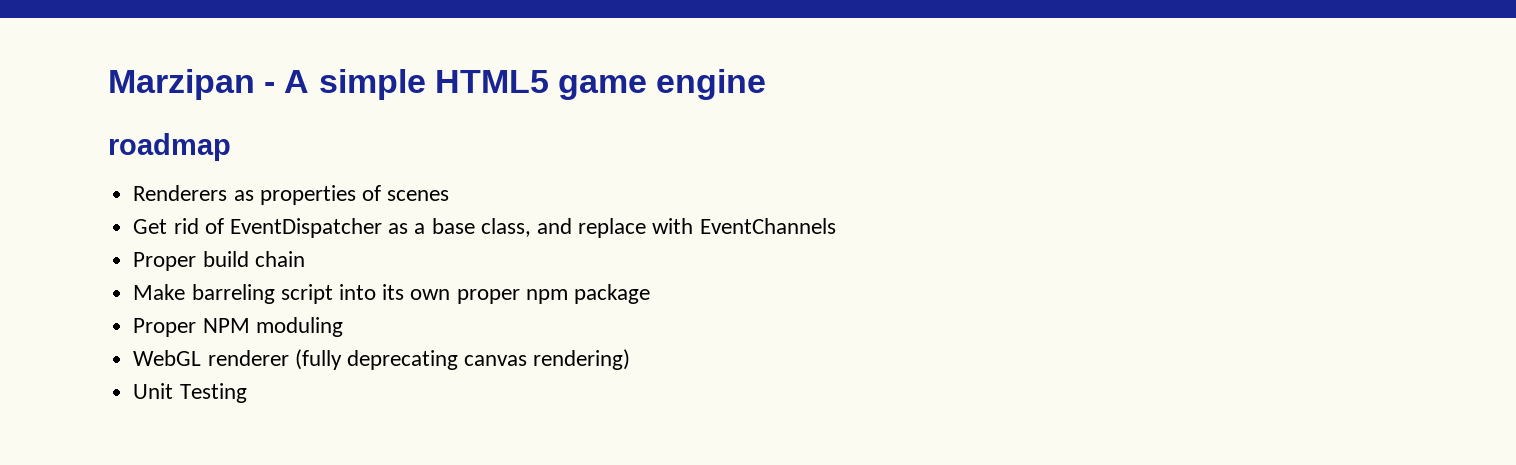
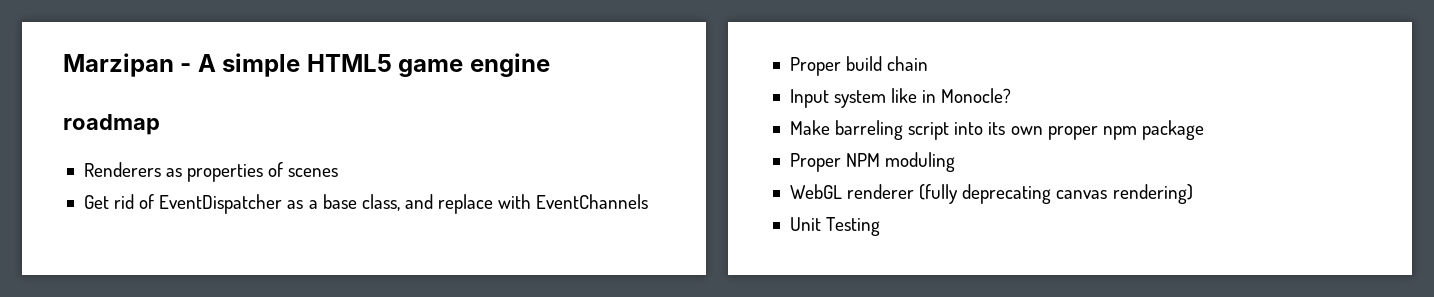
(305, 259) none -> [789,88,1012,108] // Input system like in Monocle?

